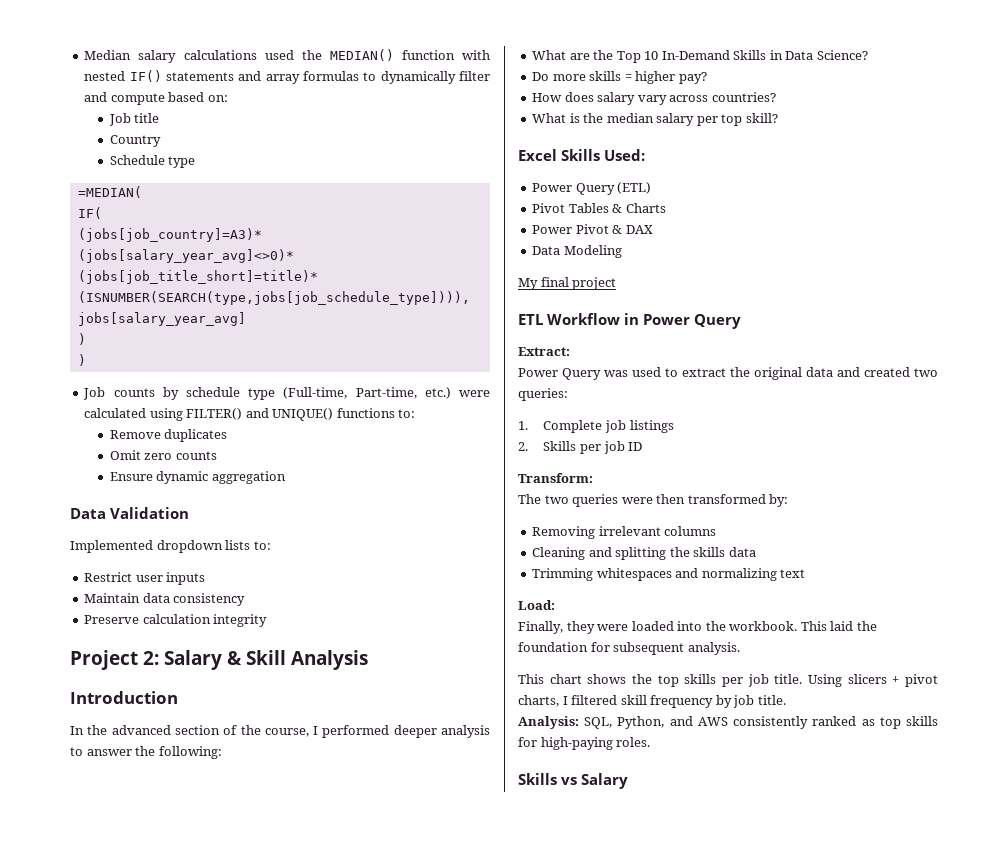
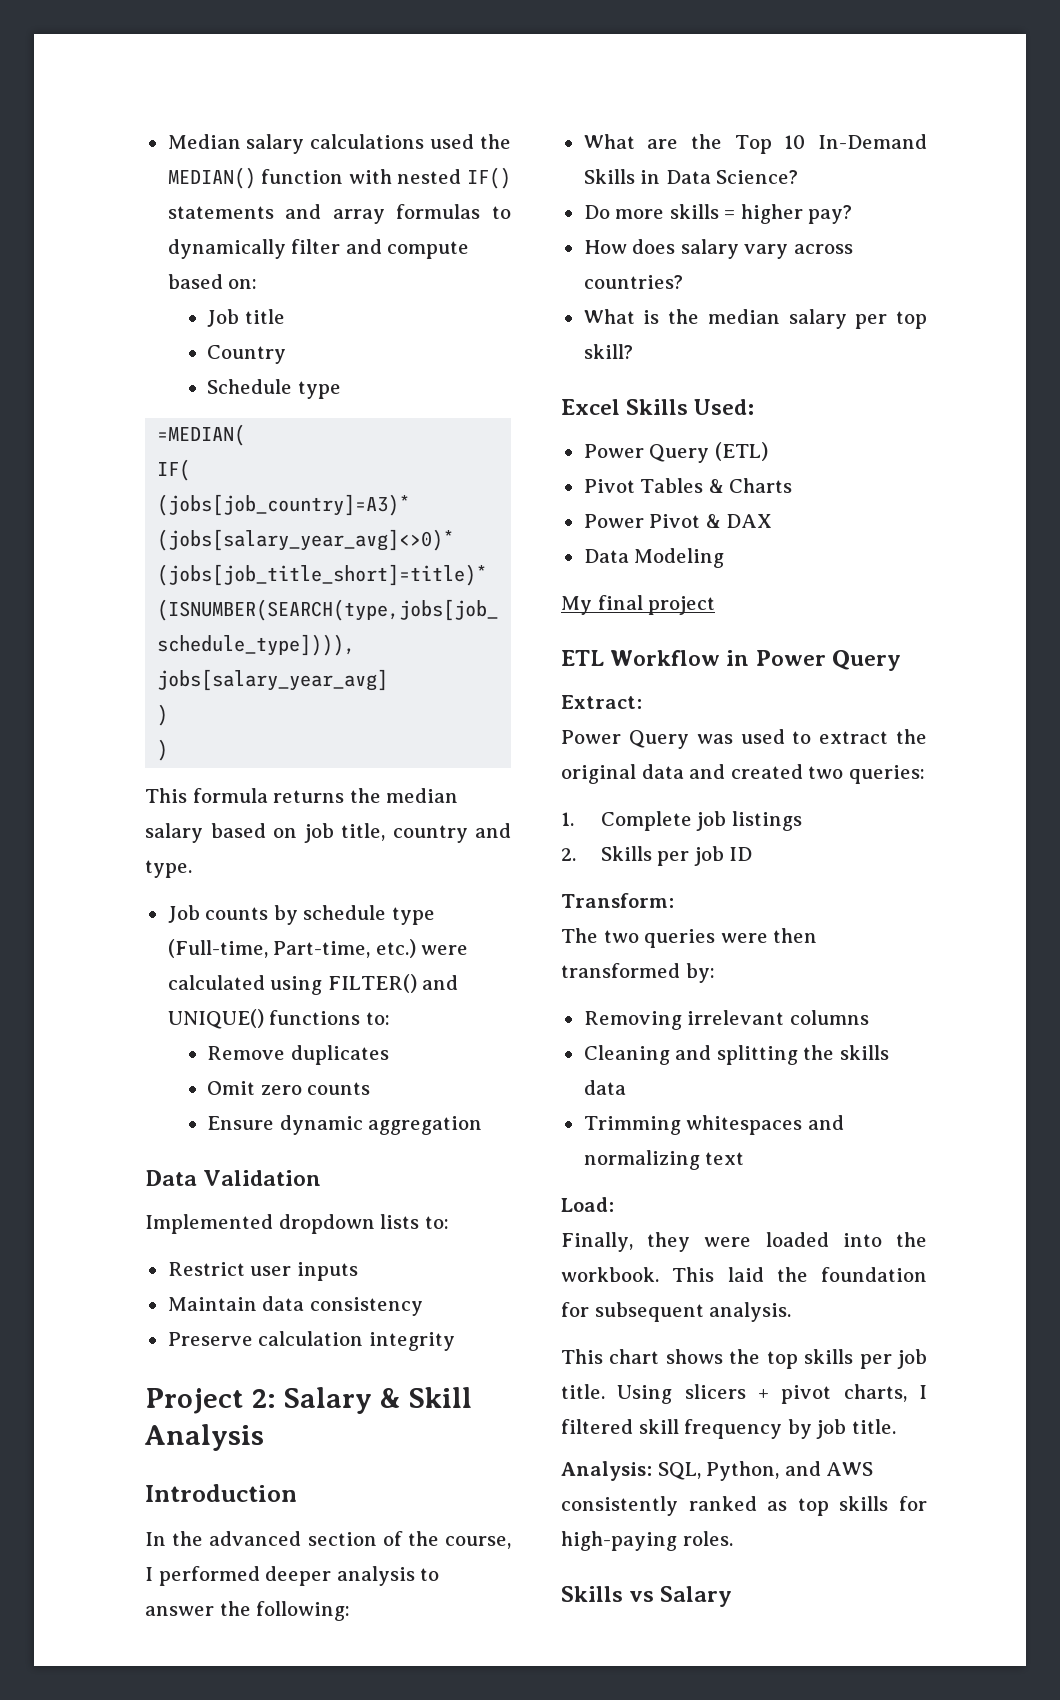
(86, 360) none -> [145,788,459,803] [145,823,511,843] [145,860,192,878] // This formula returns the median salary based on job title, country and type.

